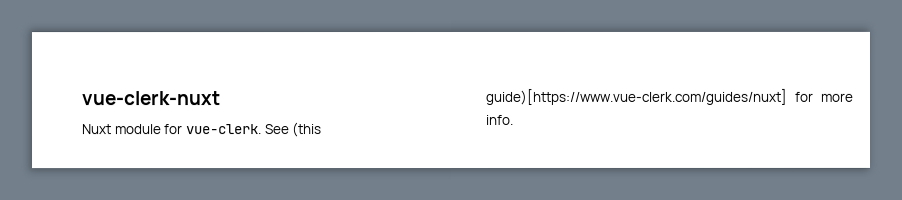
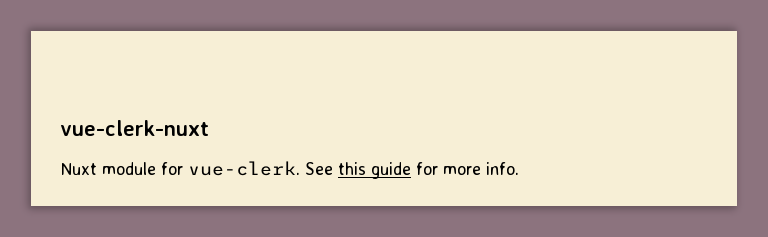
[292,122,323,138] [485,88,788,105] (this guide)[https://www.vue-clerk.com/guides/nuxt] -> [338,162,411,179] this guide

